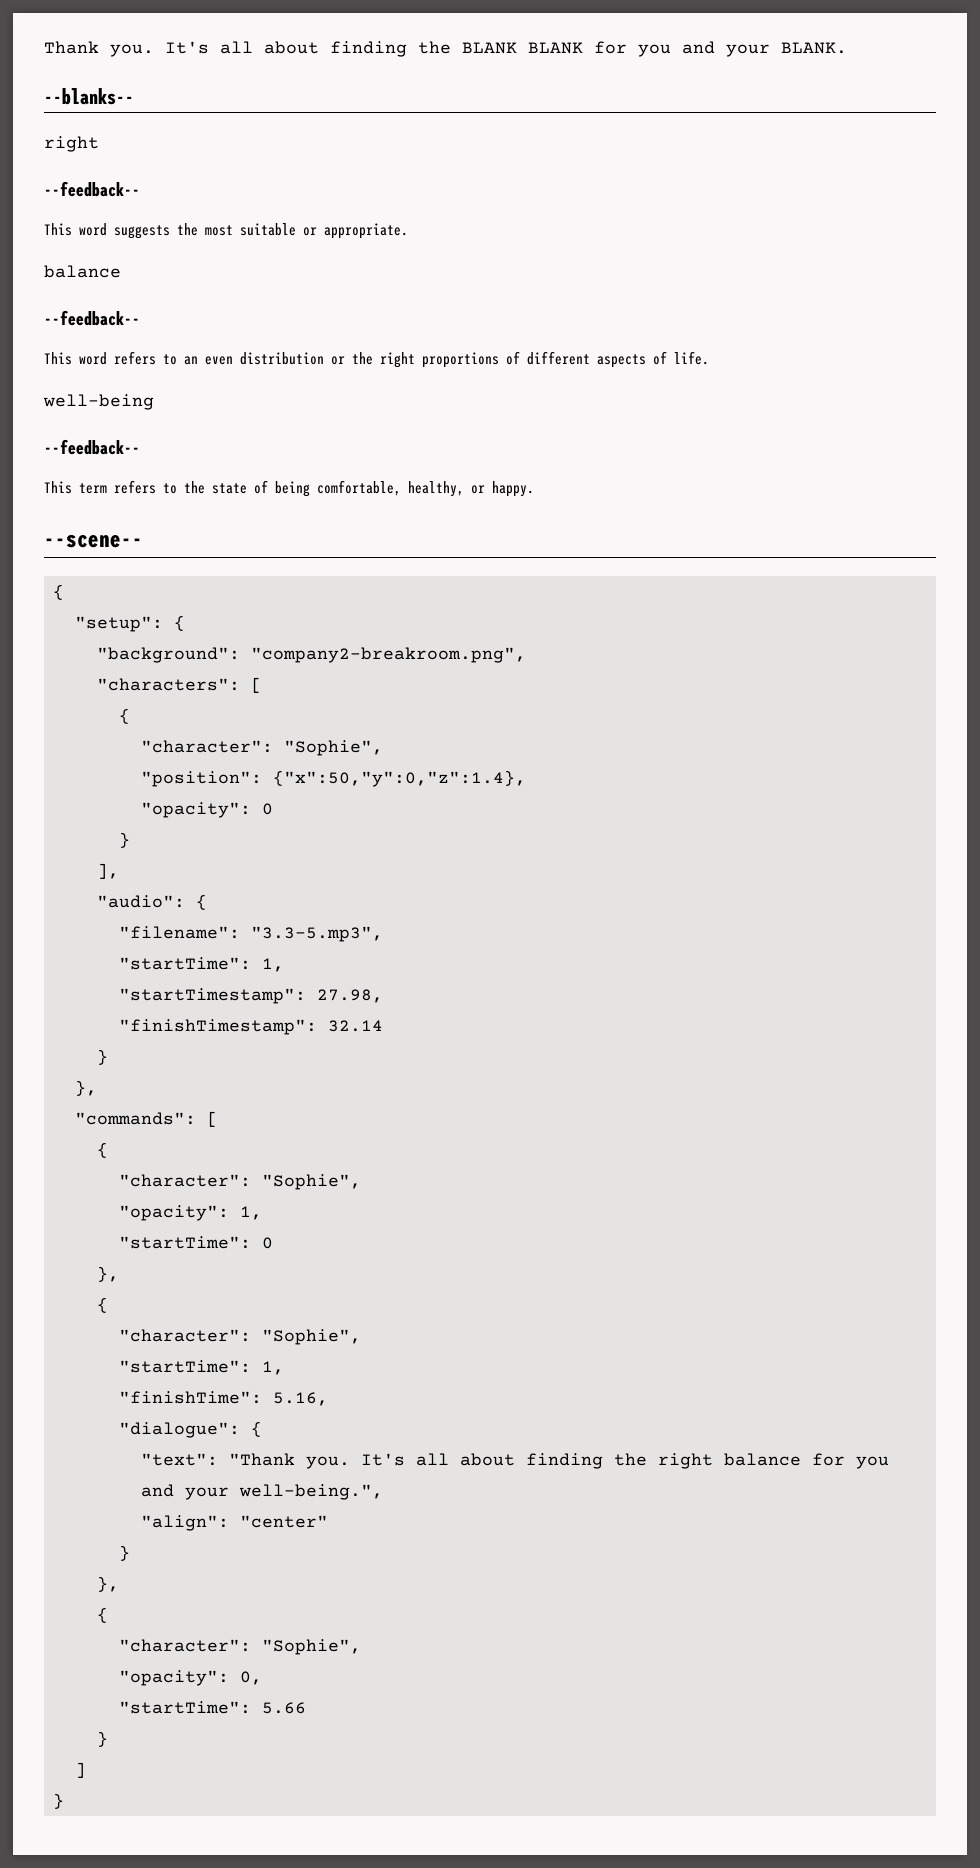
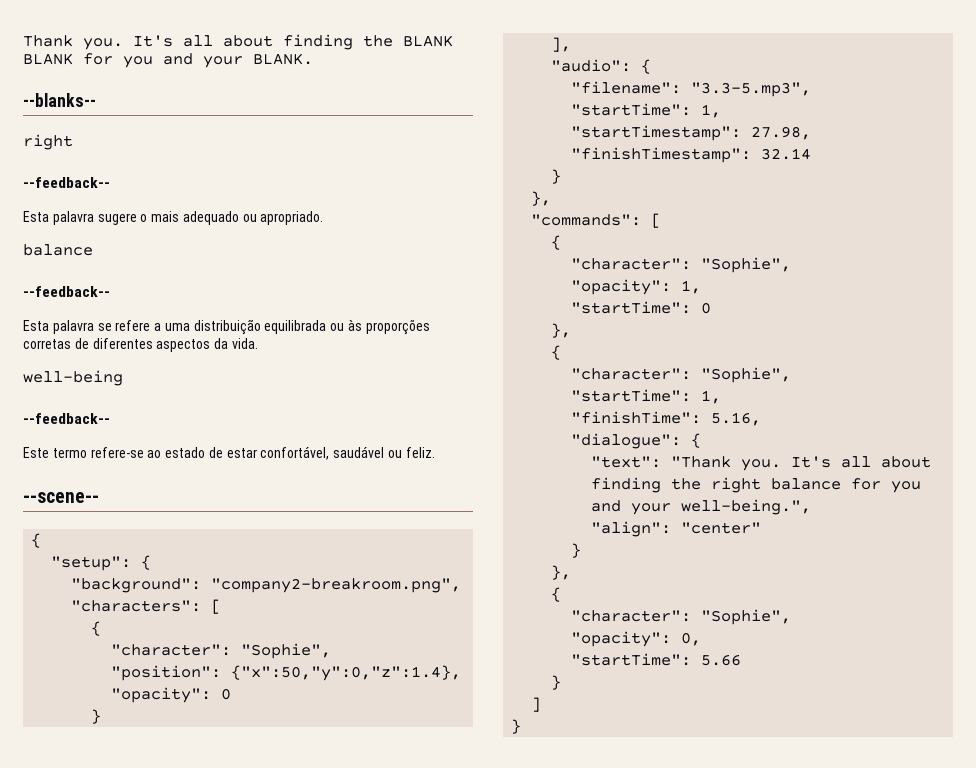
[44,223,408,239] [44,265,121,278] [44,310,140,326] [44,351,709,368] [43,394,154,410] [44,439,140,455] [44,480,534,497] This word suggests the most suitable or appropriate. // balance // --feedback-- // This word refers to an even distribution or the right proportions of different aspects of life. // well-being // --feedback-- // This term refers to the state of being comfortable, healthy, or happy. -> [23,211,324,225] [23,244,93,256] [23,286,110,297] [23,319,430,335] [23,338,258,352] [23,370,123,386] [23,413,110,424] [23,446,435,460] Esta palavra sugere o mais adequado ou apropriado. // balance // --feedback-- // Esta palavra se refere a uma distribuição equilibrada ou às proporções corretas de diferentes aspectos da vida. // well-being // --feedback-- // Este termo refere-se ao estado de estar confortável, saudável ou feliz.

